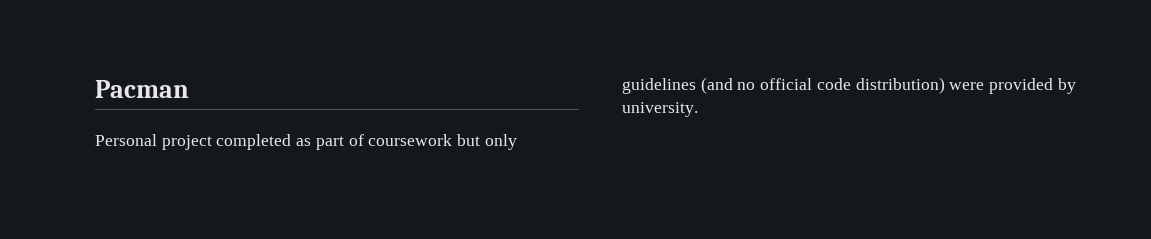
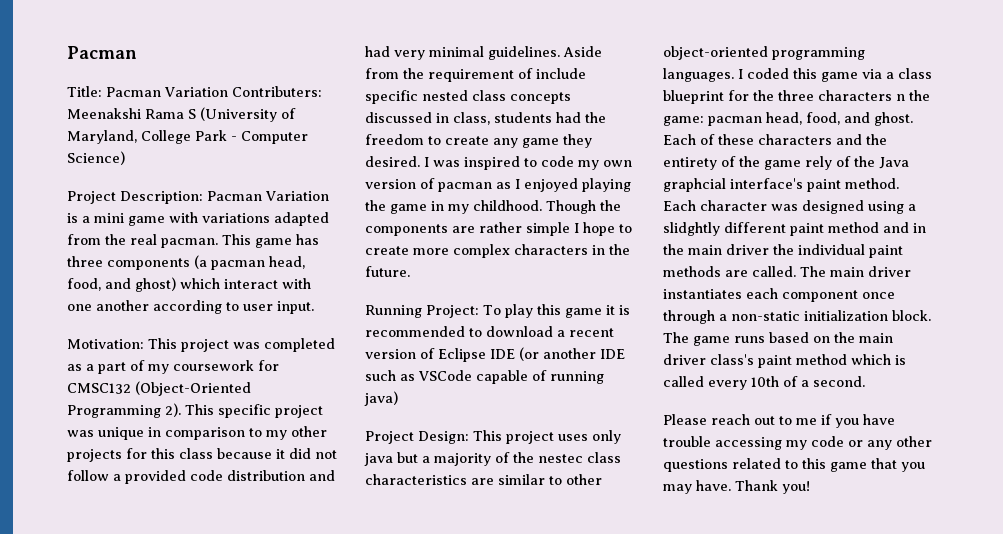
[95,134,212,150] Personal project -> [67,86,322,97] [67,107,296,122] [67,130,308,144] [67,151,125,165] [67,191,329,204] [67,212,329,226] [67,234,319,248] [67,255,305,270] [67,277,311,292] [67,300,314,314] [67,338,260,352] Title: Pacman Variation Contributers: Meenakshi Rama S (University of Maryland, College Park - Computer Science) // Project Description: Pacman Variation is a mini game with variations adapted from the real pacman. This game has three components (a pacman head, food, and ghost) which interact with one another according to user input. // Motivation: This project was
(312, 142) none -> [86,364,94,371] a
[368,134,517,150] [622,77,1076,94] [622,102,698,117] coursework but only guidelines (and no official code distribution) were provided by university. -> [148,360,279,374] [67,381,251,396] [67,403,323,418] [67,426,327,440] [67,448,337,462] [67,470,335,484] [365,46,602,60] [365,68,586,82] [365,90,571,104] [365,112,606,125] [365,134,592,148] [365,156,632,170] [365,178,631,192] [365,200,621,214] [365,222,632,236] [365,244,630,258] [365,266,410,277] [365,304,630,318] [365,326,614,337] [365,347,625,362] [365,370,604,384] [364,391,398,406] [365,430,621,444] [364,452,621,466] [365,474,602,485] [663,46,865,60] [663,68,932,82] [663,90,930,104] [663,112,913,126] [663,134,887,145] [663,156,909,170] [663,178,899,192] [663,200,916,214] [663,222,926,236] [663,244,903,258] [663,266,911,277] [663,288,895,302] [663,310,931,324] [663,332,893,346] [663,354,906,368] [663,376,865,390] [663,414,895,428] [663,436,932,450] [663,458,925,472] [663,480,810,494] my coursework for CMSC132 (Object-Oriented Programming 2). This specific project was unique in comparison to my other projects for this class because it did not follow a provided code distribution and had very minimal guidelines. Aside from the requirement of include specific nested class concepts discussed in class, students had the freedom to create any game they desired. I was inspired to code my own version of pacman as I enjoyed playing the game in my childhood. Though the components are rather simple I hope to create more complex characters in the future. // Running Project: To play this game it is recommended to download a recent version of Eclipse IDE (or another IDE such as VSCode capable of running java) // Project Design: This project uses only java but a majority of the nestec class characteristics are similar to other object-oriented programming languages. I coded this game via a class blueprint for the three characters n the game: pacman head, food, and ghost. Each of these characters and the entirety of the game rely of the Java graphcial interface's paint method. Each character was designed using a slidghtly different paint method and in the main driver the individual paint methods are called. The main driver instantiates each component once through a non-static initialization block. The game runs based on the main driver class's paint method which is called every 10th of a second. // Please reach out to me if you have trouble accessing my code or any other questions related to this game that you may have. Thank you!

